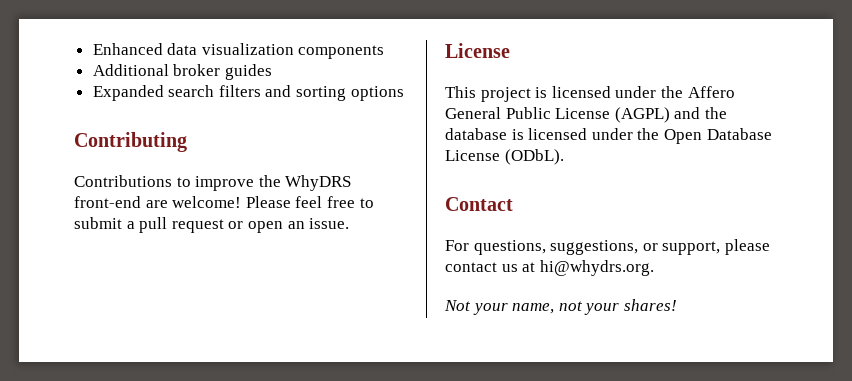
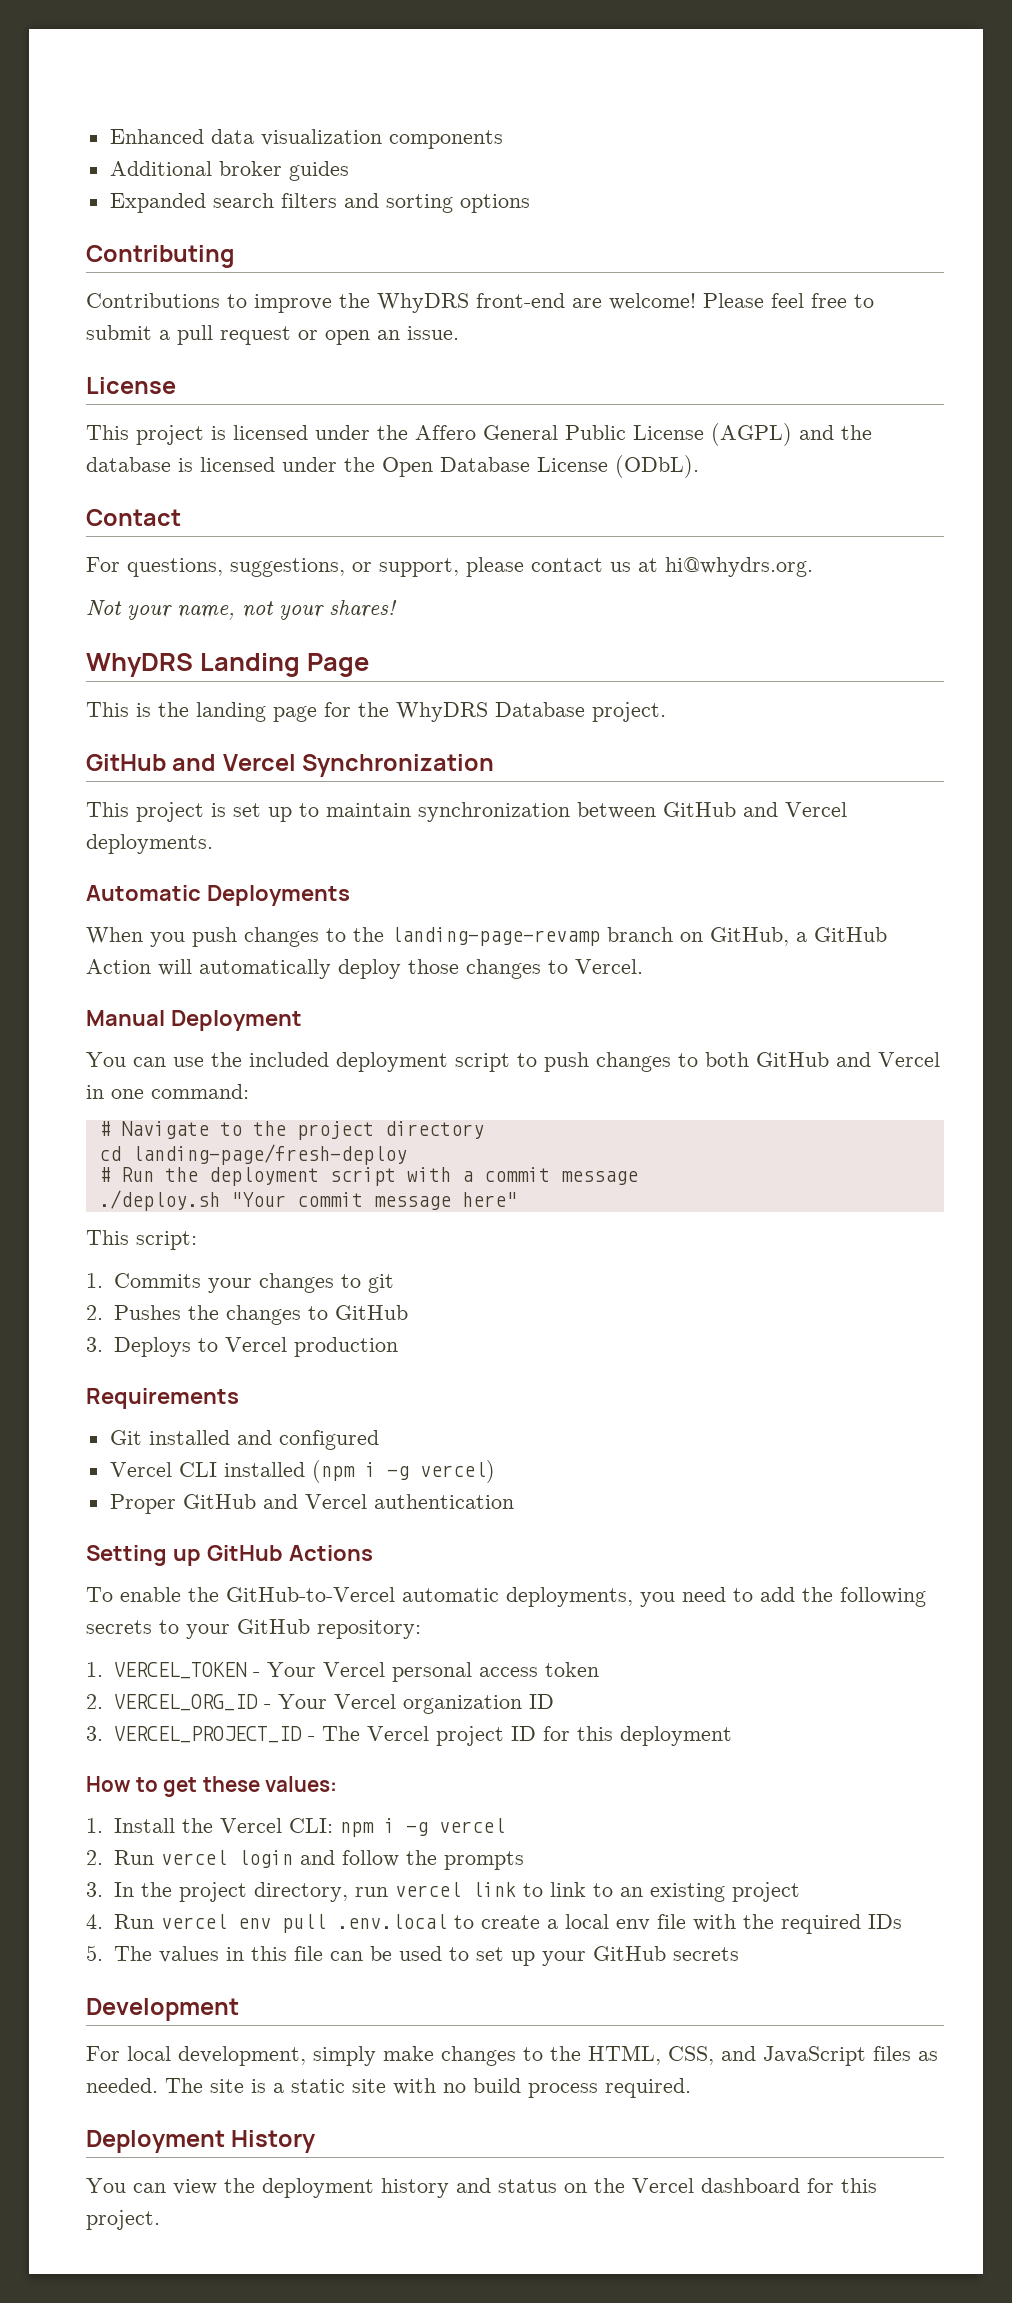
(677, 305) none -> [86,653,369,677] [86,702,666,722] [86,754,495,777] [86,802,847,822] [86,834,213,854] [86,885,350,906] [86,927,887,947] [86,959,643,979] [86,1010,302,1031] [86,1052,940,1072] [86,1084,249,1099] [98,1121,484,1140] [98,1144,407,1165] [98,1167,638,1186] [98,1190,517,1211] [86,1230,197,1250] [86,1273,394,1293] [86,1305,408,1325] [86,1337,398,1357] [86,1388,239,1409] [109,1430,379,1450] [109,1460,495,1483] [109,1494,514,1514] [86,1545,373,1566] [86,1587,926,1607] [86,1619,421,1639] [86,1662,599,1682] [86,1694,554,1714] [86,1726,732,1746] [86,1776,338,1797] [86,1818,505,1837] [86,1850,524,1870] [86,1882,800,1902] [86,1914,902,1934] [86,1945,739,1966] [86,1998,239,2021] [86,2045,938,2066] [86,2078,691,2098] [86,2130,317,2153] [86,2178,877,2198] [86,2210,160,2230] // WhyDRS Landing Page // This is the landing page for the WhyDRS Database project. // GitHub and Vercel Synchronization // This project is set up to maintain synchronization between GitHub and Vercel deployments. // Automatic Deployments // When you push changes to the landing-page-revamp branch on GitHub, a GitHub Action will automatically deploy those changes to Vercel. // Manual Deployment // You can use the included deployment script to push changes to both GitHub and Vercel in one command: // # Navigate to the project directory // cd landing-page/fresh-deploy // # Run the deployment script with a commit message // ./deploy.sh "Your commit message here" // This script: // 1. Commits your changes to git // 2. Pushes the changes to GitHub // 3. Deploys to Vercel production // Requirements // Git installed and configured // Vercel CLI installed (npm i -g vercel) // Proper GitHub and Vercel authentication // Setting up GitHub Actions // To enable the GitHub-to-Vercel automatic deployments, you need to add the following secrets to your GitHub repository: // 1. VERCEL_TOKEN - Your Vercel personal access token // 2. VERCEL_ORG_ID - Your Vercel organization ID // 3. VERCEL_PROJECT_ID - The Vercel project ID for this deployment // How to get these values: // 1. Install the Vercel CLI: npm i -g vercel // 2. Run vercel login and follow the prompts // 3. In the project directory, run vercel link to link to an existing project // 4. Run vercel env pull .env.local to create a local env file with the required IDs // 5. The values in this file can be used to set up your GitHub secrets // Development // For local development, simply make changes to the HTML, CSS, and JavaScript files as needed. The site is a static site with no build process required. // Deployment History // You can view the deployment history and status on the Vercel dashboard for this project.

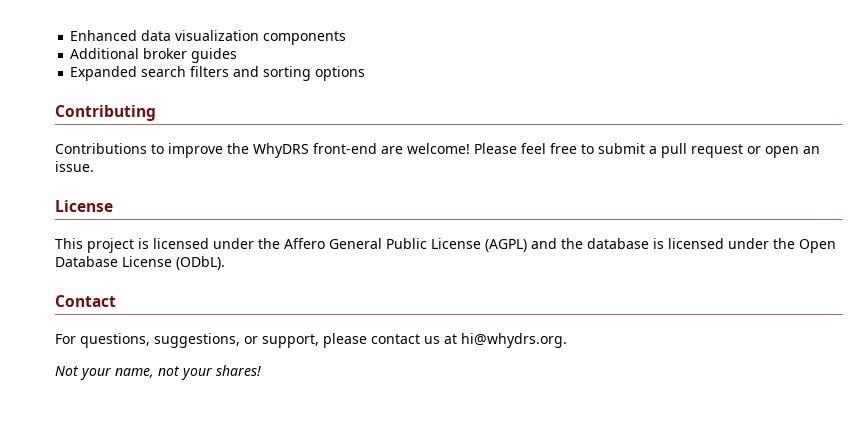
[86,653,369,677] [86,702,666,722] [86,754,495,777] [86,802,847,822] [86,834,213,854] [86,885,350,906] [86,927,887,947] [86,959,643,979] [86,1010,302,1031] [86,1052,940,1072] [86,1084,249,1099] [98,1121,484,1140] [98,1144,407,1165] [98,1167,638,1186] [98,1190,517,1211] [86,1230,197,1250] [86,1273,394,1293] [86,1305,408,1325] [86,1337,398,1357] [86,1388,239,1409] [109,1430,379,1450] [109,1460,495,1483] [109,1494,514,1514] [86,1545,373,1566] [86,1587,926,1607] [86,1619,421,1639] [86,1662,599,1682] [86,1694,554,1714] [86,1726,732,1746] [86,1776,338,1797] [86,1818,505,1837] [86,1850,524,1870] [86,1882,800,1902] [86,1914,902,1934] [86,1945,739,1966] [86,1998,239,2021] [86,2045,938,2066] [86,2078,691,2098] [86,2130,317,2153] [86,2178,877,2198] [86,2210,160,2230] // WhyDRS Landing Page // This is the landing page for the WhyDRS Database project. // GitHub and Vercel Synchronization // This project is set up to maintain synchronization between GitHub and Vercel deployments. // Automatic Deployments // When you push changes to the landing-page-revamp branch on GitHub, a GitHub Action will automatically deploy those changes to Vercel. // Manual Deployment // You can use the included deployment script to push changes to both GitHub and Vercel in one command: // # Navigate to the project directory // cd landing-page/fresh-deploy // # Run the deployment script with a commit message // ./deploy.sh "Your commit message here" // This script: // 1. Commits your changes to git // 2. Pushes the changes to GitHub // 3. Deploys to Vercel production // Requirements // Git installed and configured // Vercel CLI installed (npm i -g vercel) // Proper GitHub and Vercel authentication // Setting up GitHub Actions // To enable the GitHub-to-Vercel automatic deployments, you need to add the following secrets to your GitHub repository: // 1. VERCEL_TOKEN - Your Vercel personal access token // 2. VERCEL_ORG_ID - Your Vercel organization ID // 3. VERCEL_PROJECT_ID - The Vercel project ID for this deployment // How to get these values: // 1. Install the Vercel CLI: npm i -g vercel // 2. Run vercel login and follow the prompts // 3. In the project directory, run vercel link to link to an existing project // 4. Run vercel env pull .env.local to create a local env file with the required IDs // 5. The values in this file can be used to set up your GitHub secrets // Development // For local development, simply make changes to the HTML, CSS, and JavaScript files as needed. The site is a static site with no build process required. // Deployment History // You can view the deployment history and status on the Vercel dashboard for this project. -> (261, 370) none

